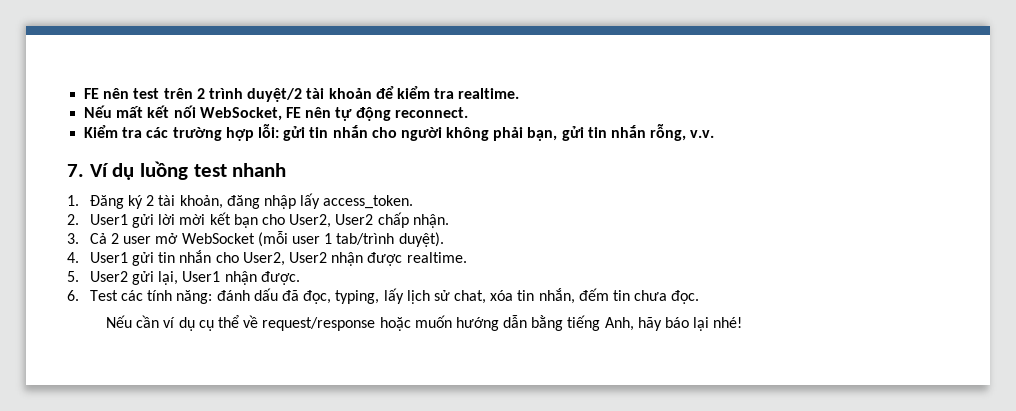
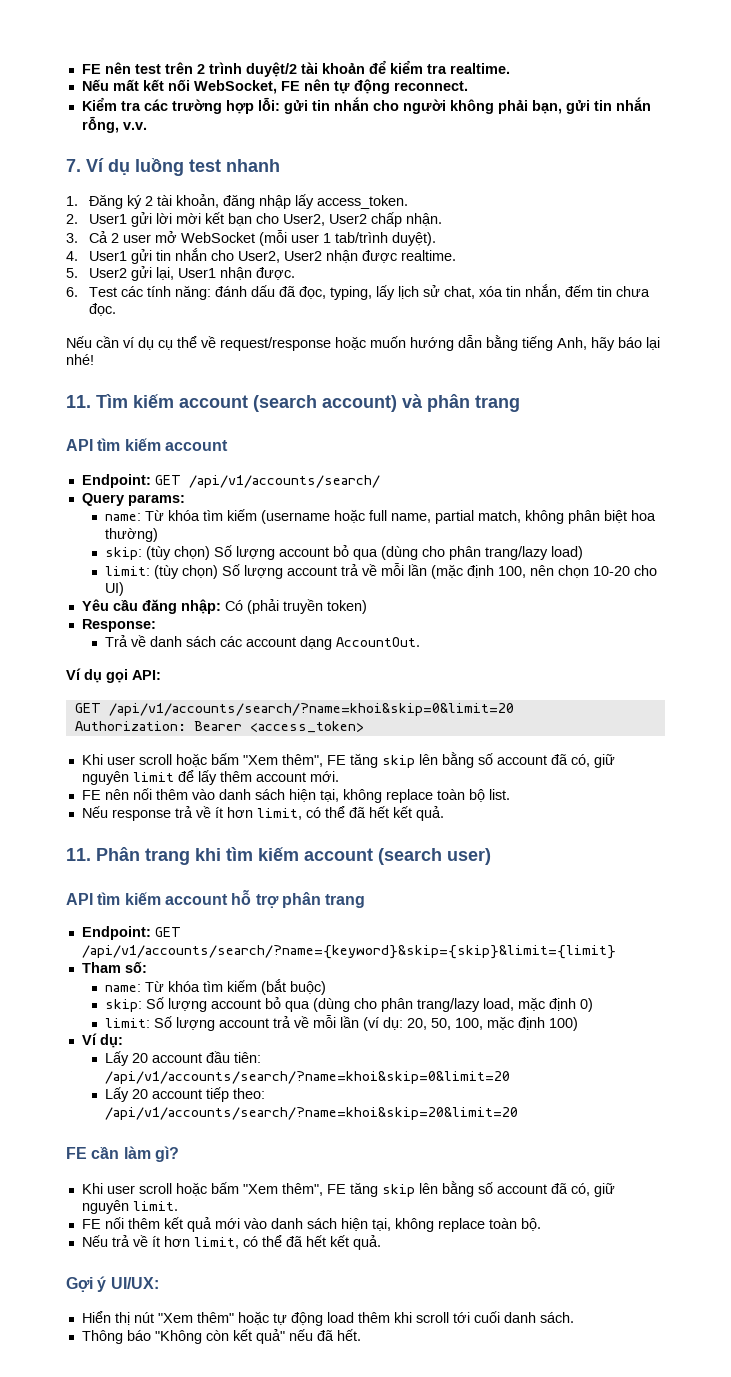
(743, 322) none -> [66,394,520,412] [66,438,228,451] [81,474,380,488] [81,493,185,506] [104,509,656,524] [104,528,158,542] [104,545,583,560] [104,563,657,579] [104,582,124,596] [81,599,367,614] [81,619,156,632] [104,635,420,650] [66,668,161,683] [74,703,514,716] [74,721,364,733] [81,752,615,768] [81,770,339,785] [81,788,510,803] [81,806,444,821] [66,847,491,865] [66,890,366,908] [81,926,181,940] [81,945,616,959] [81,961,147,973] [104,979,326,995] [104,997,593,1012] [104,1015,578,1031] [81,1033,123,1048] [104,1051,261,1066] [104,1071,510,1084] [104,1087,265,1102] [104,1107,518,1120] [66,1146,179,1162] [81,1181,615,1197] [81,1200,178,1214] [81,1217,541,1232] [81,1235,381,1250] [66,1276,159,1292] [81,1311,574,1326] [81,1329,361,1344] // 11. Tìm kiếm account (search account) và phân trang // API tìm kiếm account // Endpoint: GET /api/v1/accounts/search/ // Query params: // name: Từ khóa tìm kiếm (username hoặc full name, partial match, không phân biệt hoa thường) // skip: (tùy chọn) Số lượng account bỏ qua (dùng cho phân trang/lazy load) // limit: (tùy chọn) Số lượng account trả về mỗi lần (mặc định 100, nên chọn 10-20 cho UI) // Yêu cầu đăng nhập: Có (phải truyền token) // Response: // Trả về danh sách các account dạng AccountOut. // Ví dụ gọi API: // GET /api/v1/accounts/search/?name=khoi&skip=0&limit=20 // Authorization: Bearer <access_token> // Khi user scroll hoặc bấm "Xem thêm", FE tăng skip lên bằng số account đã có, giữ nguyên limit để lấy thêm account mới. // FE nên nối thêm vào danh sách hiện tại, không replace toàn bộ list. // Nếu response trả về ít hơn limit, có thể đã hết kết quả. // 11. Phân trang khi tìm kiếm account (search user) // API tìm kiếm account hỗ trợ phân trang // Endpoint: GET /api/v1/accounts/search/?name={keyword}&skip={skip}&limit={limit} // Tham số: // name: Từ khóa tìm kiếm (bắt buộc) // skip: Số lượng account bỏ qua (dùng cho phân trang/lazy load, mặc định 0) // limit: Số lượng account trả về mỗi lần (ví dụ: 20, 50, 100, mặc định 100) // Ví dụ: // Lấy 20 account đầu tiên: /api/v1/accounts/search/?name=khoi&skip=0&limit=20 // Lấy 20 account tiếp theo: /api/v1/accounts/search/?name=khoi&skip=20&limit=20 // FE cần làm gì? // Khi user scroll hoặc bấm "Xem thêm", FE tăng skip lên bằng số account đã có, giữ nguyên limit. // FE nối thêm kết quả mới vào danh sách hiện tại, không replace toàn bộ. // Nếu trả về ít hơn limit, có thể đã hết kết quả. // Gợi ý UI/UX: // Hiển thị nút "Xem thêm" hoặc tự động load thêm khi scroll tới cuối danh sách. // Thông báo "Không còn kết quả" nếu đã hết.

